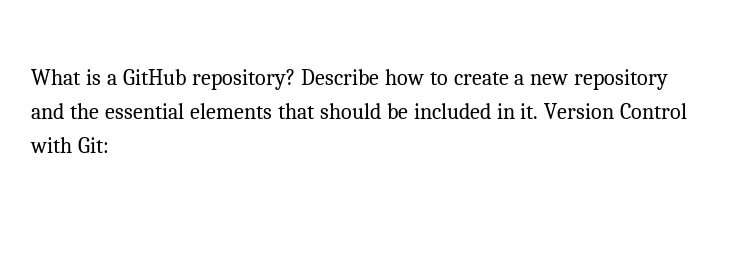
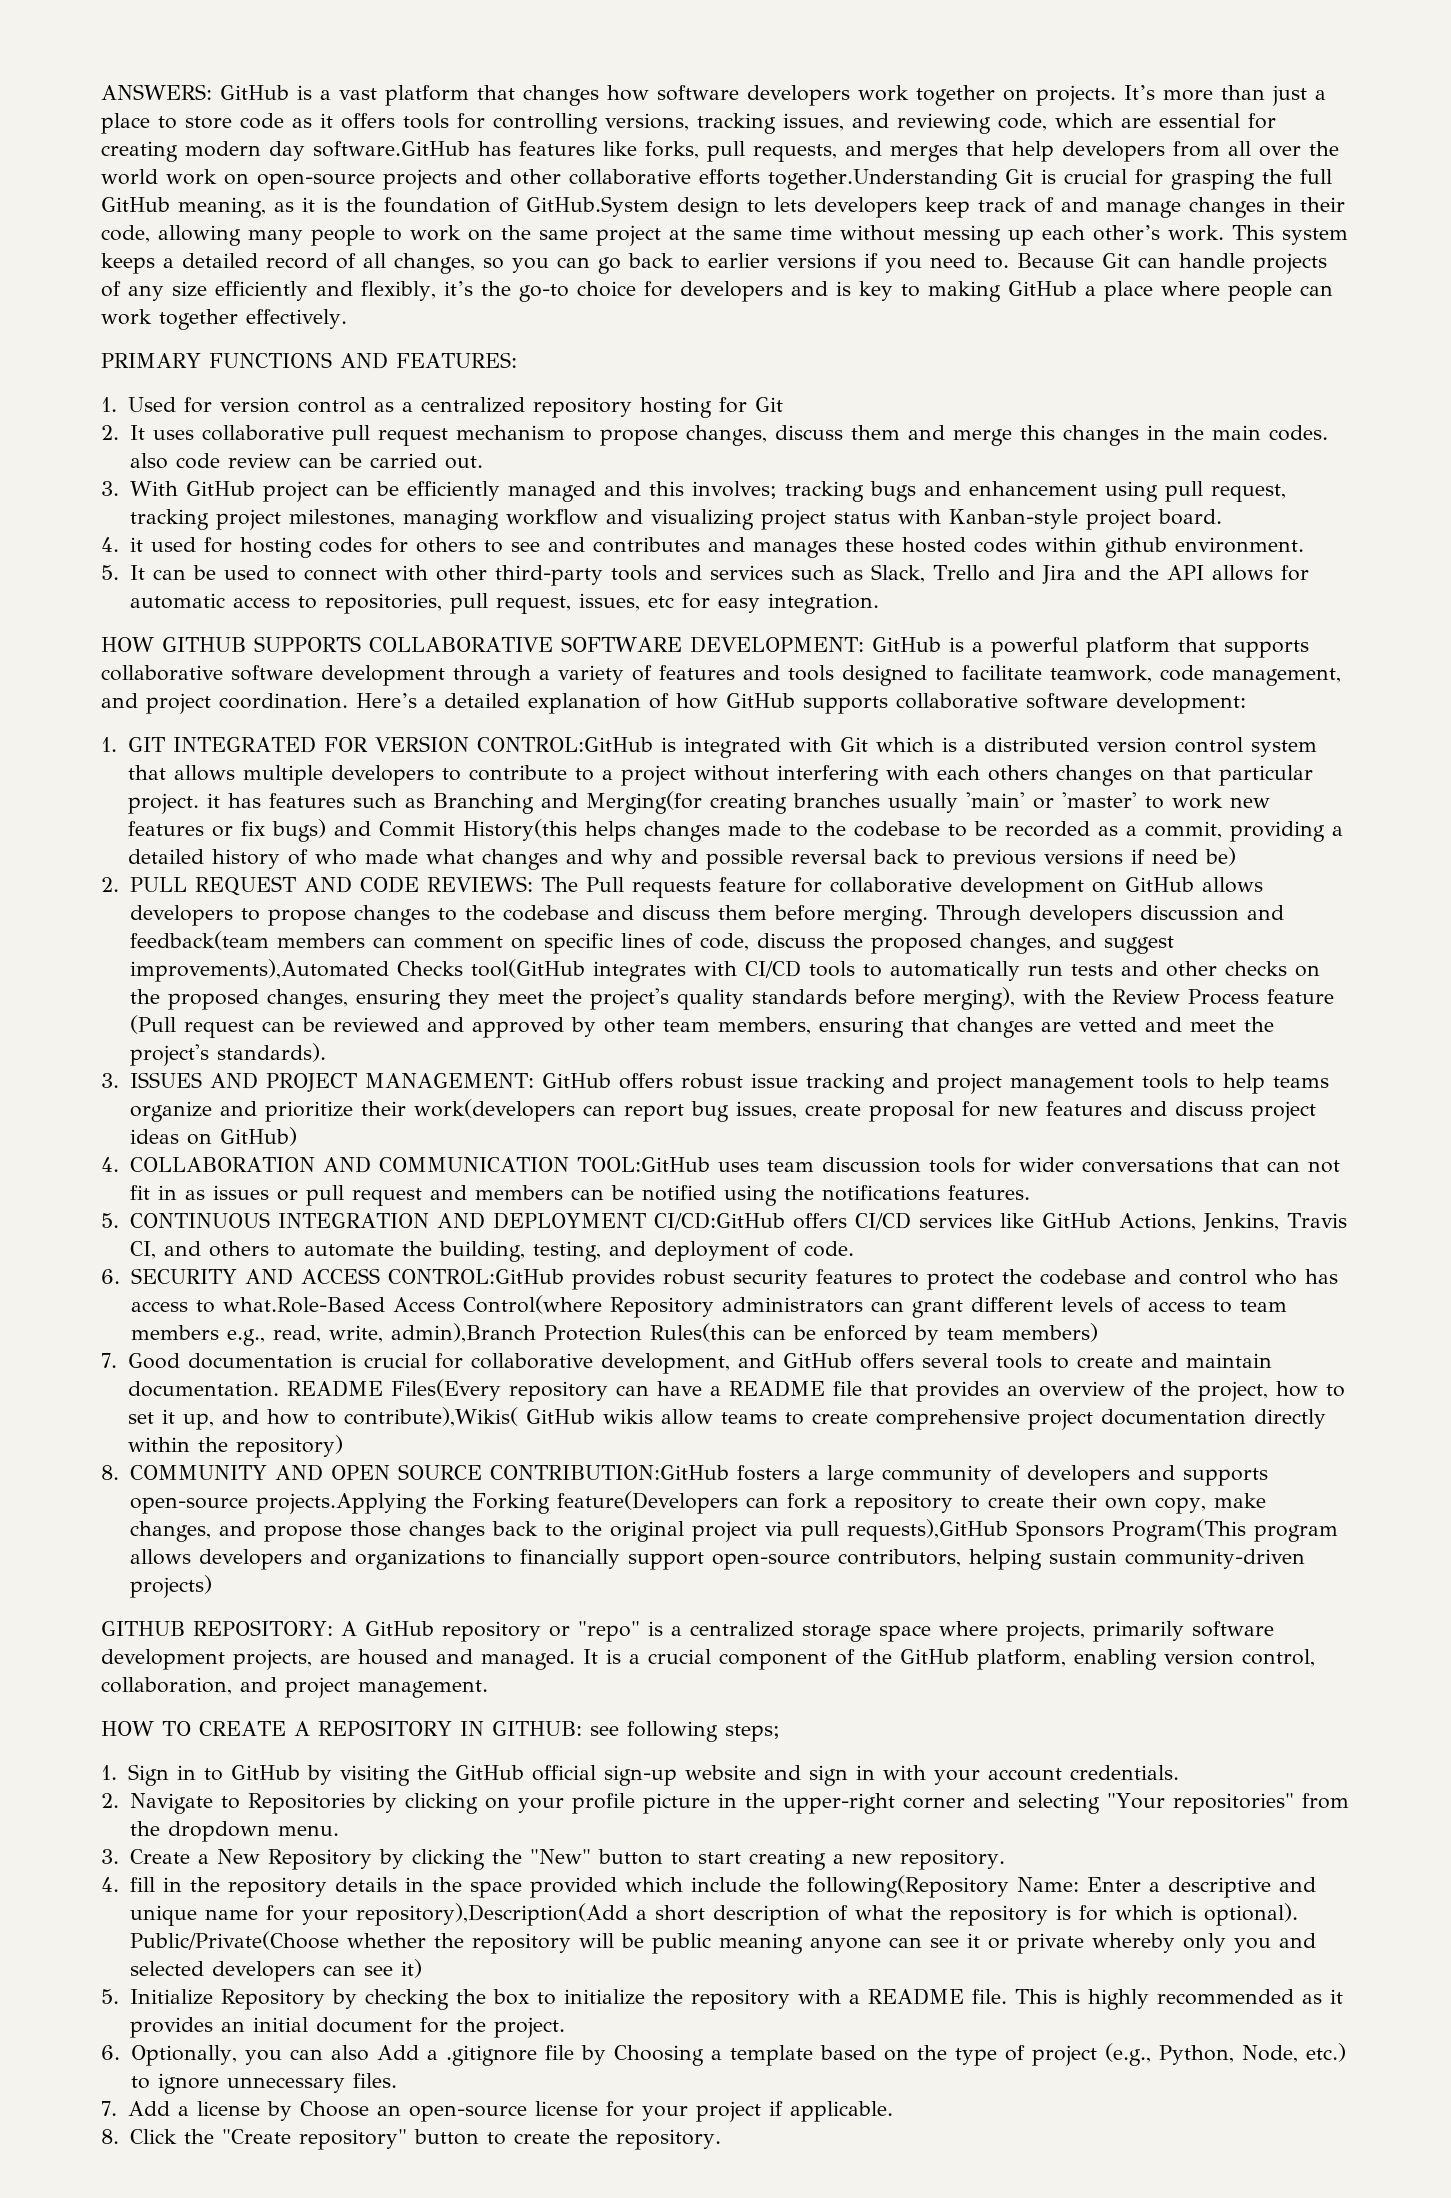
[31,69,669,90] [31,103,688,119] [30,137,109,153] What is a GitHub repository? Describe how to create a new repository and the essential elements that should be included in it. Version Control with Git: -> [101,84,1326,106] [101,113,1276,134] [101,141,1339,162] [101,169,1332,190] [101,196,1345,218] [101,225,1348,246] [101,253,1327,274] [101,281,1333,302] [101,309,347,330] [101,352,517,369] [101,397,783,418] [101,425,1328,446] [129,453,483,469] [101,481,1286,502] [129,509,1222,530] [101,537,1304,558] [101,564,1309,586] [129,593,879,614] [101,636,1309,658] [101,665,1341,686] [101,693,1246,714] [101,736,1317,758] [127,765,1313,786] [127,791,1270,814] [127,819,1343,842] [127,847,1236,870] [101,876,1263,898] [129,905,1284,926] [129,931,1174,954] [129,959,1320,982] [129,987,1334,1010] [129,1015,1274,1038] [129,1043,326,1066] [101,1072,1329,1094] [129,1099,1316,1122] [129,1127,297,1146] [101,1156,1340,1173] [129,1185,1030,1206] [101,1212,1347,1232] [129,1241,854,1262] [101,1268,1338,1290] [130,1295,1287,1318] [130,1323,1098,1346] [101,1353,1272,1374] [127,1379,1345,1402] [127,1407,1326,1430] [127,1435,343,1458] [101,1464,1268,1486] [129,1491,1266,1514] [129,1519,1338,1542] [129,1549,1305,1570] [129,1575,212,1598] [101,1620,1274,1642] [101,1649,1315,1670] [101,1677,488,1698] [101,1720,780,1742] [101,1764,1179,1786] [101,1793,1349,1814] [129,1821,339,1842] [101,1849,1005,1870] [101,1875,1316,1898] [129,1903,1298,1926] [129,1931,1316,1954] [129,1959,422,1982] [101,1988,1343,2010] [129,2017,565,2038] [101,2043,1346,2066] [130,2073,397,2094] [101,2101,893,2122] [101,2129,721,2150] ANSWERS: GitHub is a vast platform that changes how software developers work together on projects. It’s more than just a place to store code as it offers tools for controlling versions, tracking issues, and reviewing code, which are essential for creating modern day software.GitHub has features like forks, pull requests, and merges that help developers from all over the world work on open-source projects and other collaborative efforts together.Understanding Git is crucial for grasping the full GitHub meaning, as it is the foundation of GitHub.System design to lets developers keep track of and manage changes in their code, allowing many people to work on the same project at the same time without messing up each other’s work. This system keeps a detailed record of all changes, so you can go back to earlier versions if you need to. Because Git can handle projects of any size efficiently and flexibly, it’s the go-to choice for developers and is key to making GitHub a place where people can work together effectively. // PRIMARY FUNCTIONS AND FEATURES: // 1. Used for version control as a centralized repository hosting for Git // 2. It uses collaborative pull request mechanism to propose changes, discuss them and merge this changes in the main codes. also code review can be carried out. // 3. With GitHub project can be efficiently managed and this involves; tracking bugs and enhancement using pull request, tracking project milestones, managing workflow and visualizing project status with Kanban-style project board. // 4. it used for hosting codes for others to see and contributes and manages these hosted codes within github environment. // 5. It can be used to connect with other third-party tools and services such as Slack, Trello and Jira and the API allows for automatic access to repositories, pull request, issues, etc for easy integration. // HOW GITHUB SUPPORTS COLLABORATIVE SOFTWARE DEVELOPMENT: GitHub is a powerful platform that supports collaborative software development through a variety of features and tools designed to facilitate teamwork, code management, and project coordination. Here’s a detailed explanation of how GitHub supports collaborative software development: // 1. GIT INTEGRATED FOR VERSION CONTROL:GitHub is integrated with Git which is a distributed version control system that allows multiple developers to contribute to a project without interfering with each others changes on that particular project. it has features such as Branching and Merging(for creating branches usually 'main' or 'master' to work new features or fix bugs) and Commit History(this helps changes made to the codebase to be recorded as a commit, providing a detailed history of who made what changes and why and possible reversal back to previous versions if need be) // 2. PULL REQUEST AND CODE REVIEWS: The Pull requests feature for collaborative development on GitHub allows developers to propose changes to the codebase and discuss them before merging. Through developers discussion and feedback(team members can comment on specific lines of code, discuss the proposed changes, and suggest improvements),Automated Checks tool(GitHub integrates with CI/CD tools to automatically run tests and other checks on the proposed changes, ensuring they meet the project's quality standards before merging), with the Review Process feature (Pull request can be reviewed and approved by other team members, ensuring that changes are vetted and meet the project's standards). // 3. ISSUES AND PROJECT MANAGEMENT: GitHub offers robust issue tracking and project management tools to help teams organize and prioritize their work(developers can report bug issues, create proposal for new features and discuss project ideas on GitHub) // 4. COLLABORATION AND COMMUNICATION TOOL:GitHub uses team discussion tools for wider conversations that can not fit in as issues or pull request and members can be notified using the notifications features. // 5. CONTINUOUS INTEGRATION AND DEPLOYMENT CI/CD:GitHub offers CI/CD services like GitHub Actions, Jenkins, Travis CI, and others to automate the building, testing, and deployment of code. // 6. SECURITY AND ACCESS CONTROL:GitHub provides robust security features to protect the codebase and control who has access to what.Role-Based Access Control(where Repository administrators can grant different levels of access to team members e.g., read, write, admin),Branch Protection Rules(this can be enforced by team members) // 7. Good documentation is crucial for collaborative development, and GitHub offers several tools to create and maintain documentation. README Files(Every repository can have a README file that provides an overview of the project, how to set it up, and how to contribute),Wikis( GitHub wikis allow teams to create comprehensive project documentation directly within the repository) // 8. COMMUNITY AND OPEN SOURCE CONTRIBUTION:GitHub fosters a large community of developers and supports open-source projects.Applying the Forking feature(Developers can fork a repository to create their own copy, make changes, and propose those changes back to the original project via pull requests),GitHub Sponsors Program(This program allows developers and organizations to financially support open-source contributors, helping sustain community-driven projects) // GITHUB REPOSITORY: A GitHub repository or "repo" is a centralized storage space where projects, primarily software development projects, are housed and managed. It is a crucial component of the GitHub platform, enabling version control, collaboration, and project management. // HOW TO CREATE A REPOSITORY IN GITHUB: see following steps; // 1. Sign in to GitHub by visiting the GitHub official sign-up website and sign in with your account credentials. // 2. Navigate to Repositories by clicking on your profile picture in the upper-right corner and selecting "Your repositories" from the dropdown menu. // 3. Create a New Repository by clicking the "New" button to start creating a new repository. // 4. fill in the repository details in the space provided which include the following(Repository Name: Enter a descriptive and unique name for your repository),Description(Add a short description of what the repository is for which is optional). Public/Private(Choose whether the repository will be public meaning anyone can see it or private whereby only you and selected developers can see it) // 5. Initialize Repository by checking the box to initialize the repository with a README file. This is highly recommended as it provides an initial document for the project. // 6. Optionally, you can also Add a .gitignore file by Choosing a template based on the type of project (e.g., Python, Node, etc.) to ignore unnecessary files. // 7. Add a license by Choose an open-source license for your project if applicable. // 8. Click the "Create repository" button to create the repository.

